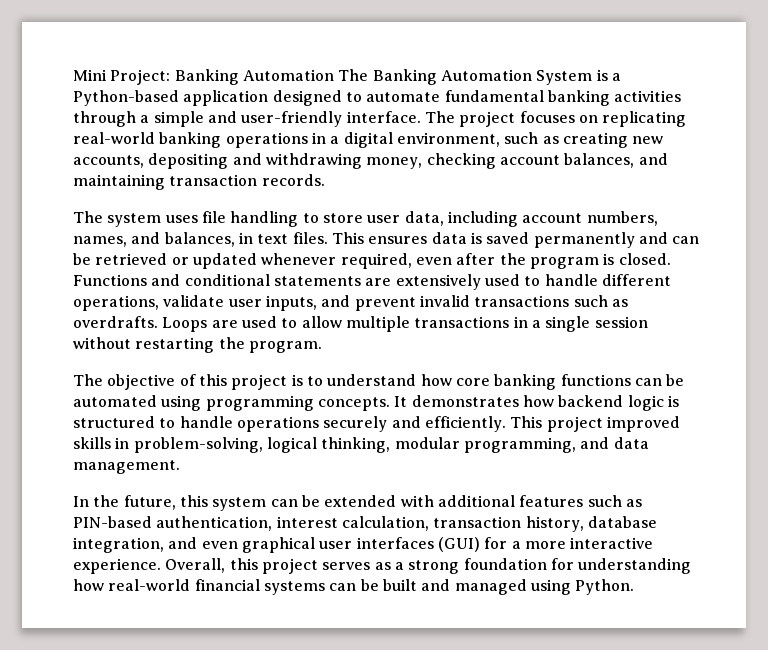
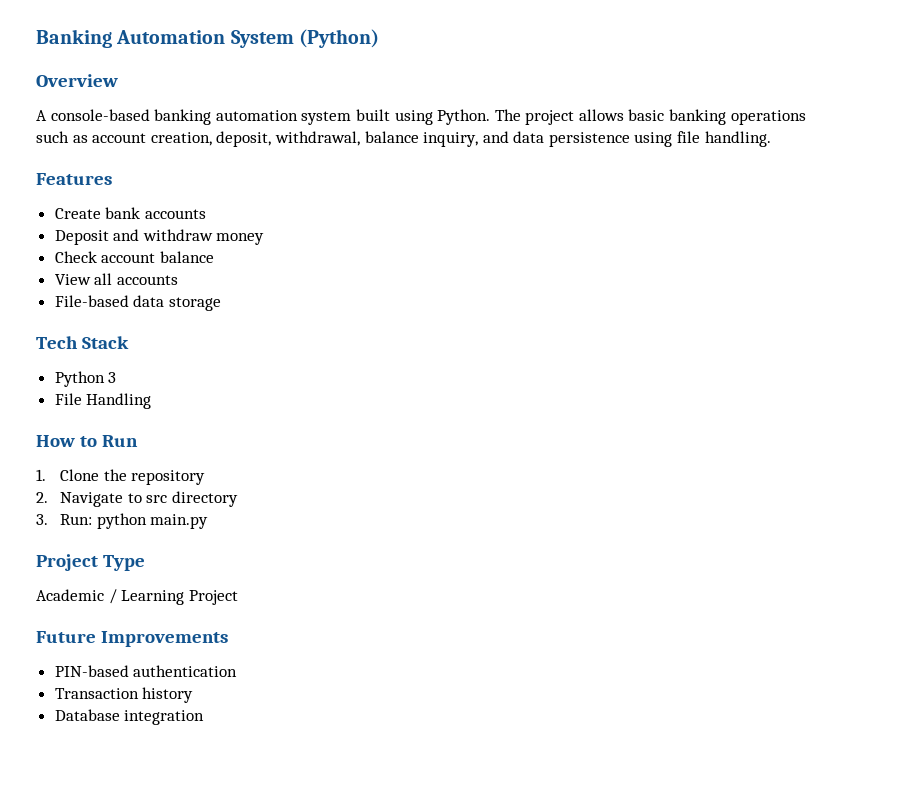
[73,69,621,85] [73,90,682,106] [73,111,687,127] [73,132,664,148] [73,153,668,169] [73,174,325,190] [73,211,658,227] [73,232,700,248] [73,253,671,269] [73,274,671,290] [73,295,628,311] [73,316,648,332] [73,337,322,353] [73,374,685,390] [73,395,679,411] [73,416,680,432] [73,437,649,453] [73,460,180,474] [73,495,642,511] [73,516,657,532] [73,537,654,553] [73,558,692,574] [73,579,635,595] Mini Project: Banking Automation The Banking Automation System is a Python-based application designed to automate fundamental banking activities through a simple and user-friendly interface. The project focuses on replicating real-world banking operations in a digital environment, such as creating new accounts, depositing and withdrawing money, checking account balances, and maintaining transaction records. // The system uses file handling to store user data, including account numbers, names, and balances, in text files. This ensures data is saved permanently and can be retrieved or updated whenever required, even after the program is closed. Functions and conditional statements are extensively used to handle different operations, validate user inputs, and prevent invalid transactions such as overdrafts. Loops are used to allow multiple transactions in a single session without restarting the program. // The objective of this project is to understand how core banking functions can be automated using programming concepts. It demonstrates how backend logic is structured to handle operations securely and efficiently. This project improved skills in problem-solving, logical thinking, modular programming, and data management. // In the future, this system can be extended with additional features such as PIN-based authentication, interest calculation, transaction history, database integration, and even graphical user interfaces (GUI) for a more interactive experience. Overall, this project serves as a strong foundation for understanding how real-world financial systems can be built and managed using Python. -> [36,29,379,48] [36,74,118,87] [36,109,806,125] [36,131,771,147] [36,173,112,185] [54,207,206,219] [54,229,265,245] [54,251,214,263] [54,273,178,285] [54,295,221,311] [36,336,129,349] [54,371,117,387] [54,393,152,409] [36,435,138,447] [36,469,206,485] [36,491,238,507] [36,513,209,529] [36,554,145,571] [36,589,238,605] [36,631,228,647] [54,665,238,677] [54,687,194,703] [54,709,205,725] Banking Automation System (Python) // Overview // A console-based banking automation system built using Python. The project allows basic banking operations such as account creation, deposit, withdrawal, balance inquiry, and data persistence using file handling. // Features // Create bank accounts // Deposit and withdraw money // Check account balance // View all accounts // File-based data storage // Tech Stack // Python 3 // File Handling // How to Run // 1. Clone the repository // 2. Navigate to src directory // 3. Run: python main.py // Project Type // Academic / Learning Project // Future Improvements // PIN-based authentication // Transaction history // Database integration

